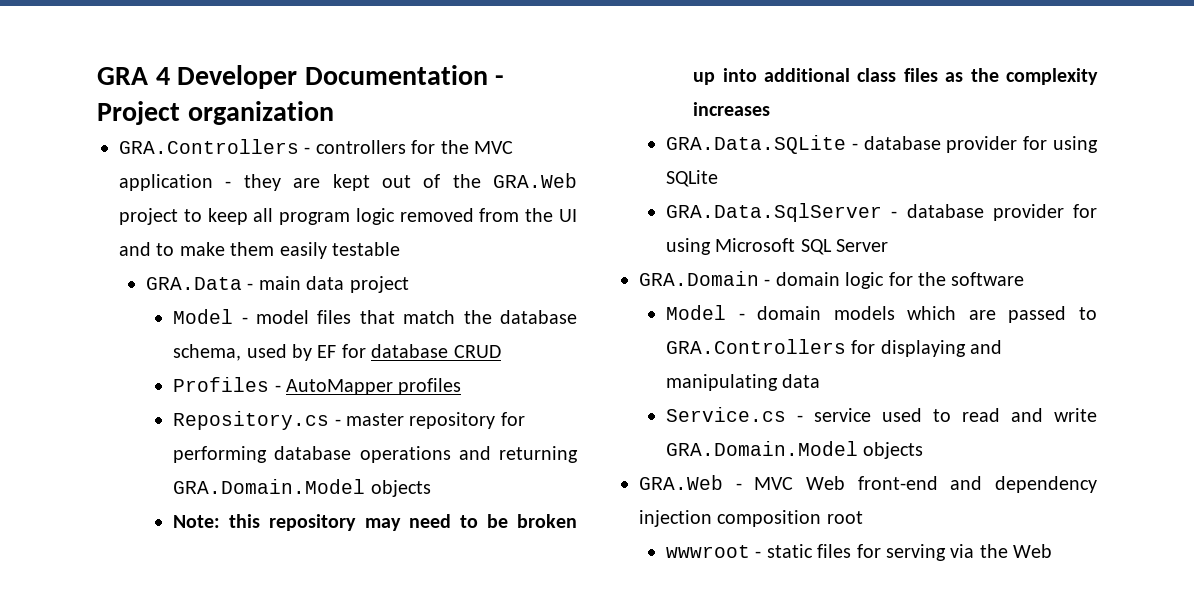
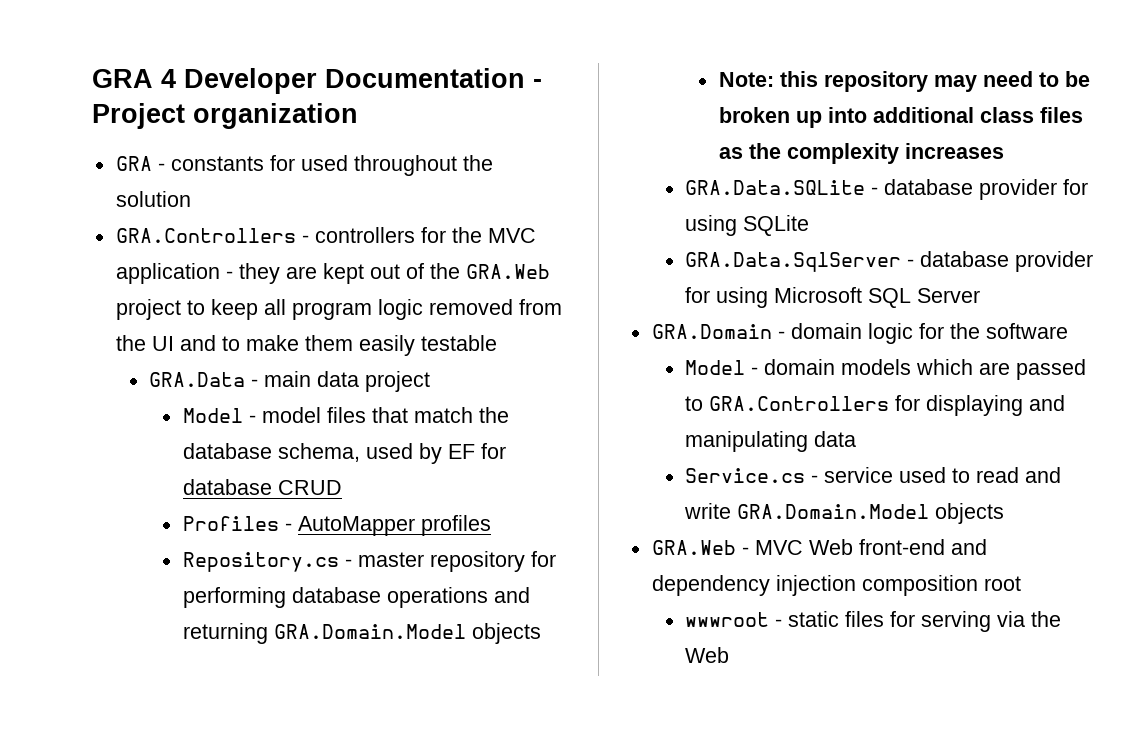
(334, 113) none -> [115,155,493,176] [115,191,191,207] // GRA - constants for used throughout the solution

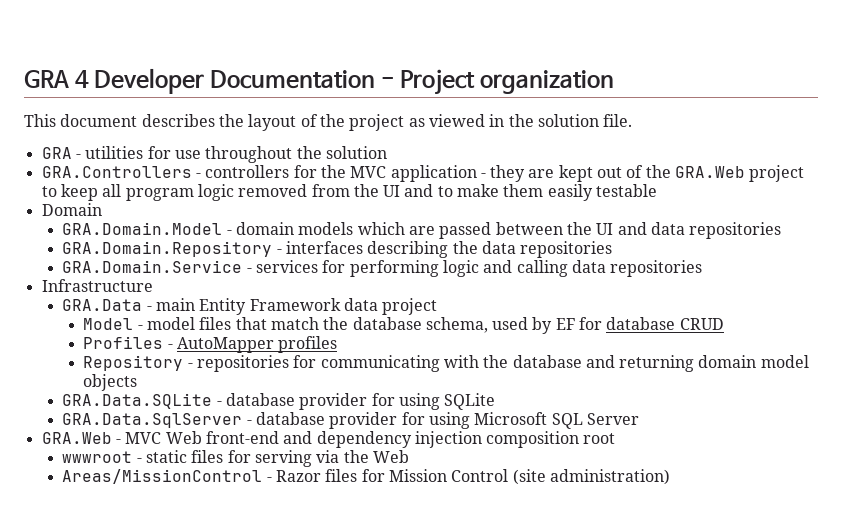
(358, 116) none -> [24,114,633,131] // This document describes the layout of the project as viewed in the solution file.
[170,155,348,171] constants for used -> [85,146,201,159] utilities for use
(497, 343) none -> [41,203,102,216] [62,222,782,239] [62,241,613,258] [62,260,703,277] [41,279,153,292] // Domain // GRA.Domain.Model - domain models which are passed between the UI and data repositories // GRA.Domain.Repository - interfaces describing the data repositories // GRA.Domain.Service - services for performing logic and calling data repositories // Infrastructure
(312, 379) none -> [199,298,341,315] Entity Framework
[182,551,556,572] [182,587,530,608] [182,623,541,644] [718,71,1090,92] [718,107,1083,128] [718,143,1004,164] Repository.cs - master repository for performing database operations and returning GRA.Domain.Model objects // Note: this repository may need to be broken up into additional class files as the complexity increases -> [83,355,809,372] [83,374,138,391] Repository - repositories for communicating with the database and returning domain model objects
[651,323,1068,344] [685,359,1087,380] [685,395,1066,416] [685,431,857,452] [685,467,1062,483] [684,503,1005,524] // GRA.Domain - domain logic for the software // Model - domain models which are passed to GRA.Controllers for displaying and manipulating data // Service.cs - service used to read and write GRA.Domain.Model objects -> (639, 419) none
(730, 655) none -> [62,469,670,485] // Areas/MissionControl - Razor files for Mission Control (site administration)

